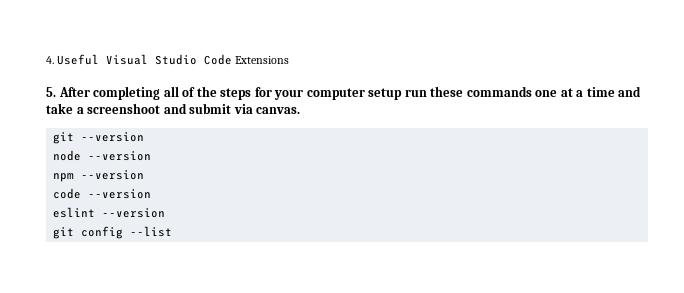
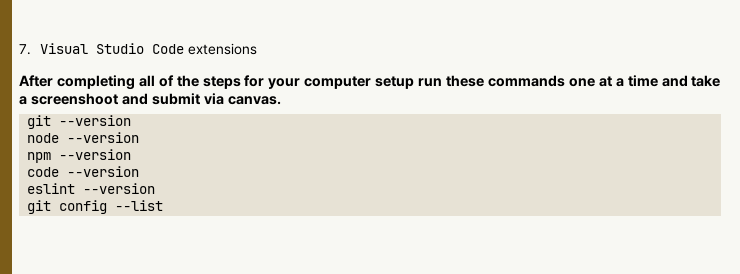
[46,54,100,65] 4. Useful -> [19,44,31,55] 7.
[235,56,290,64] [46,87,56,97] Extensions // 5. -> [187,43,257,55] extensions //

